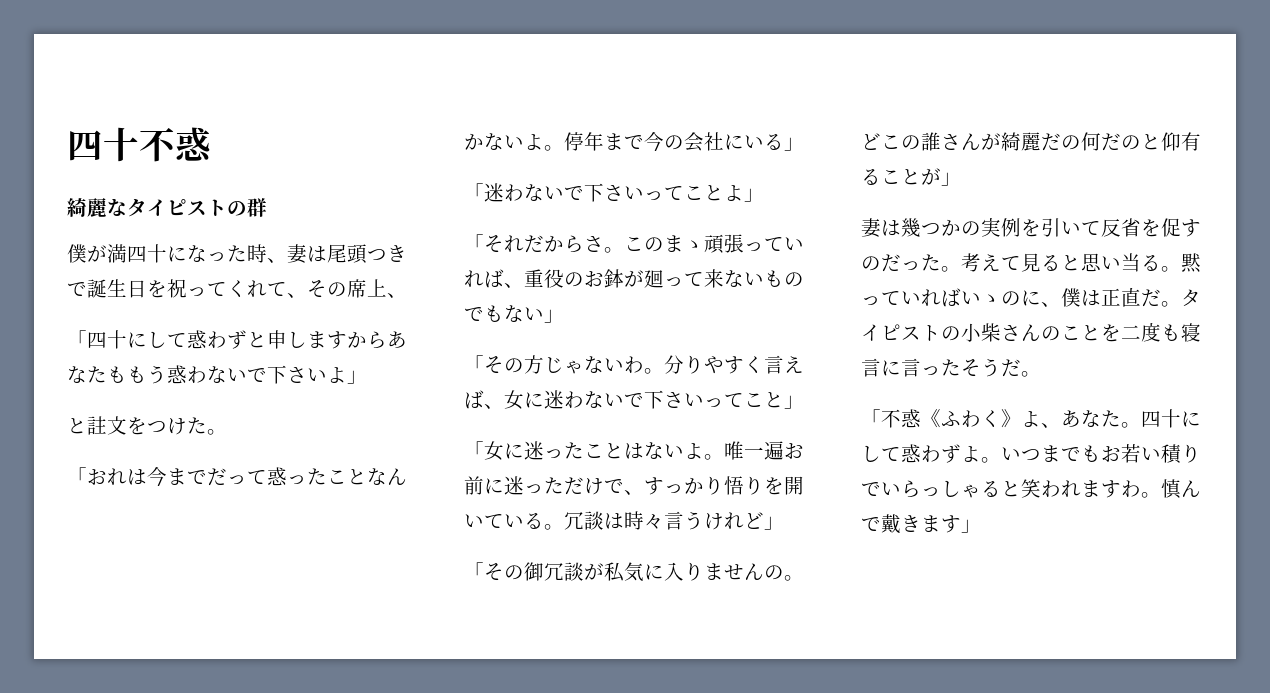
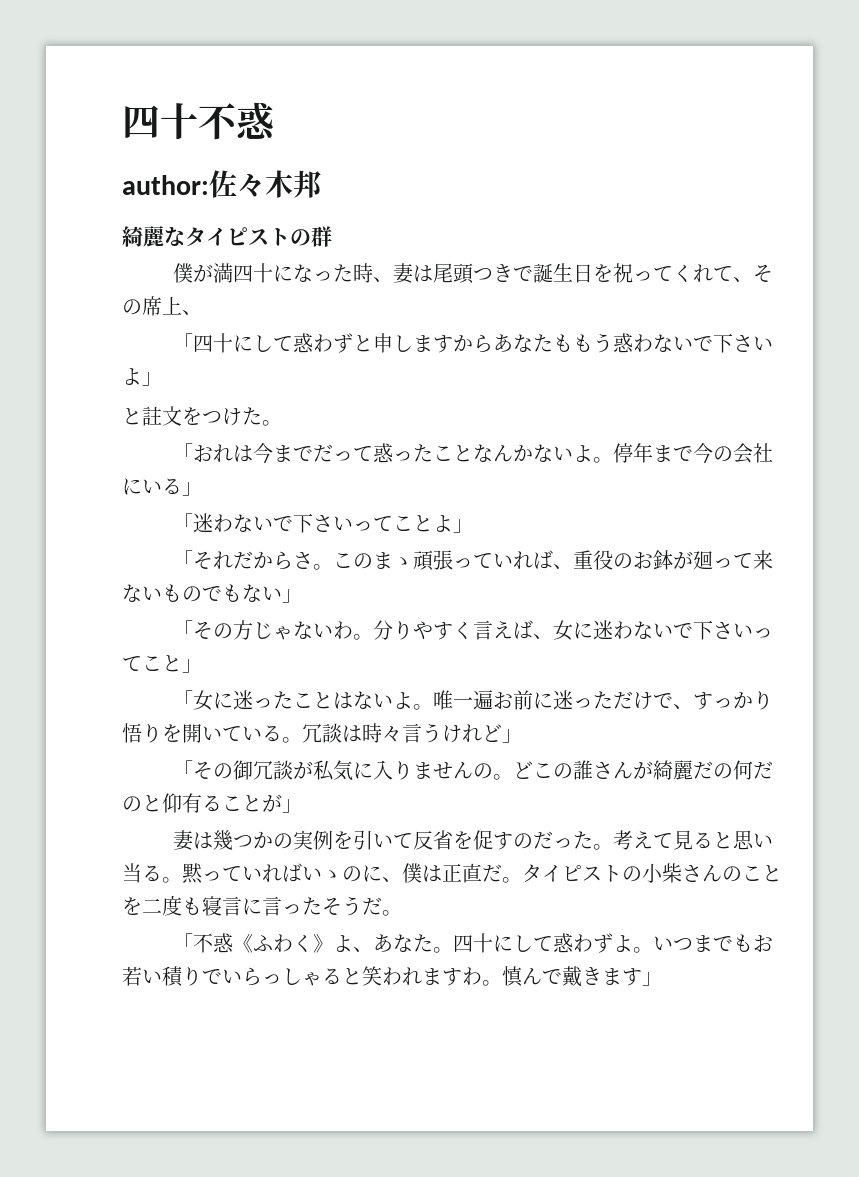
(212, 144) none -> [122,170,321,198] // author:佐々木邦

